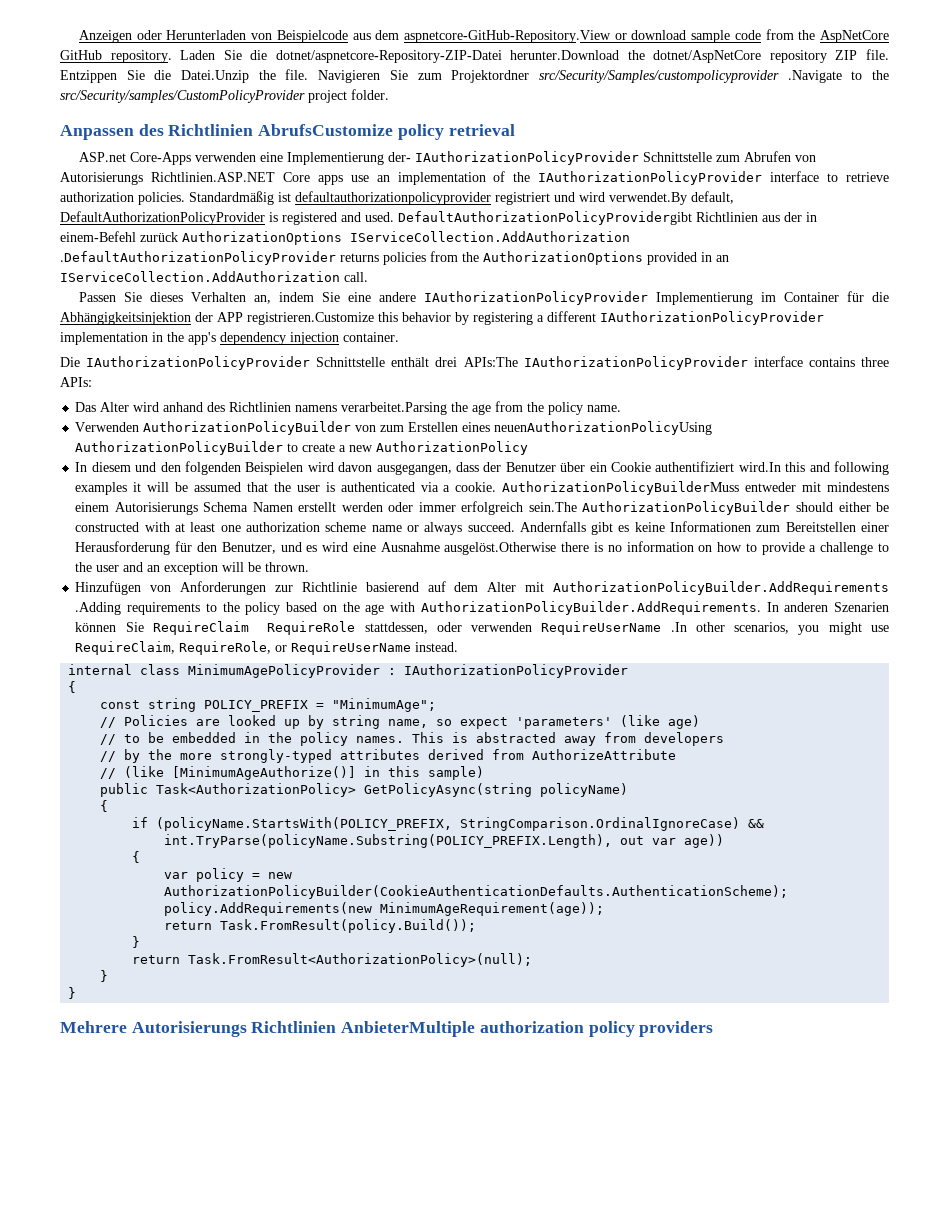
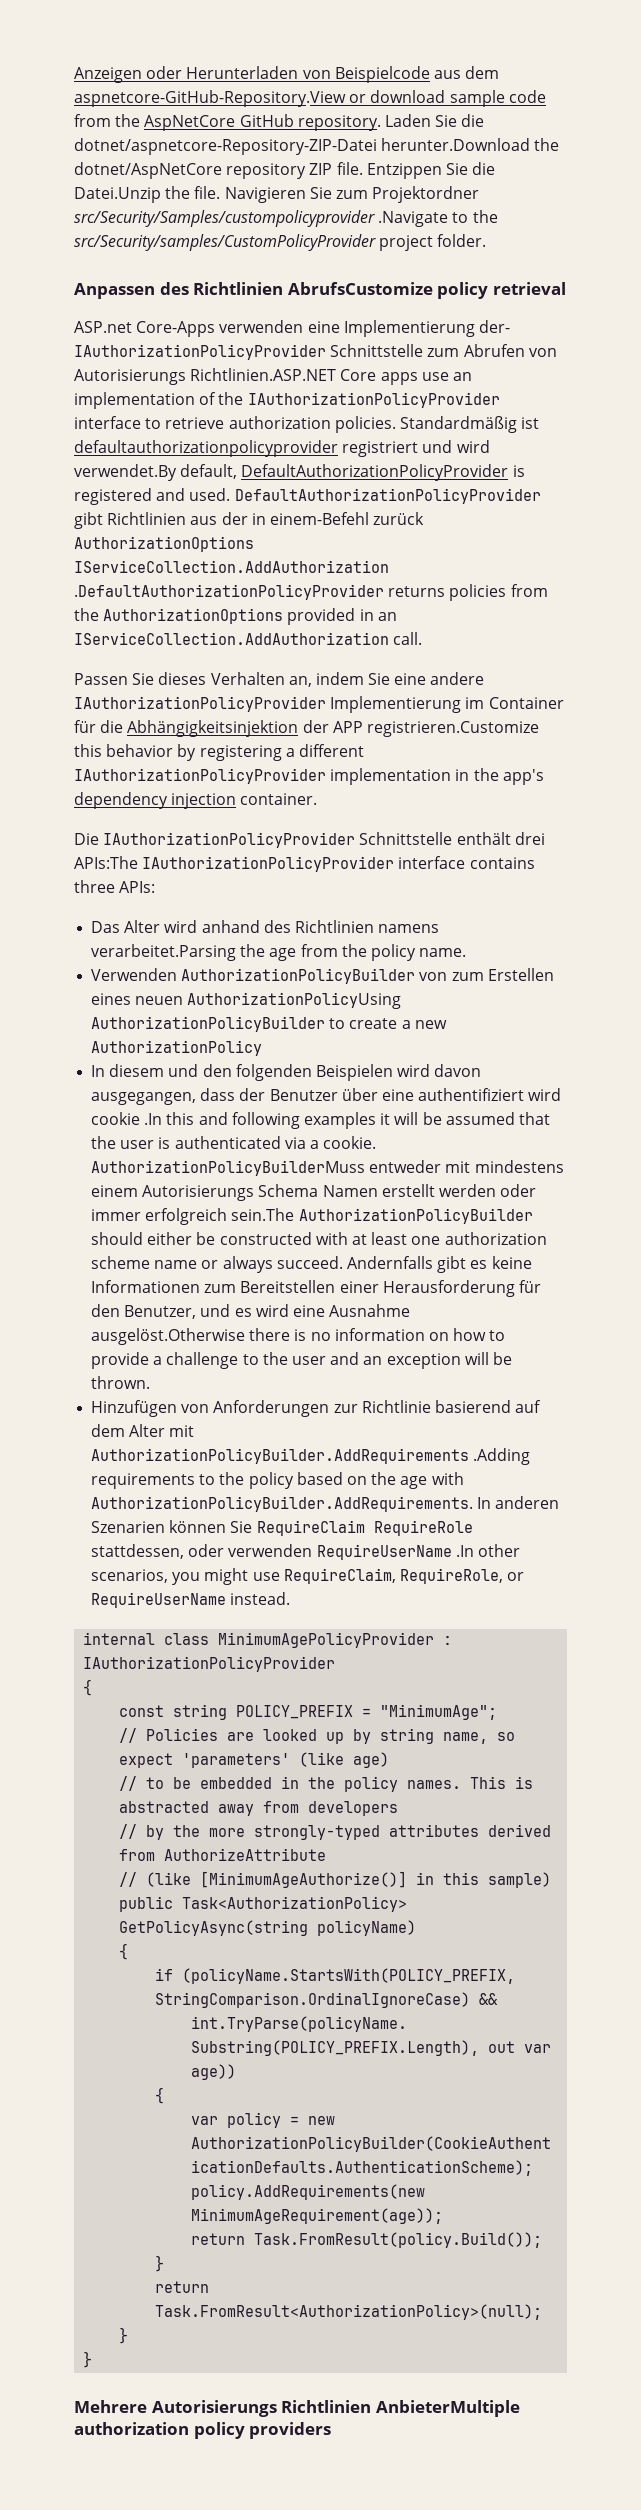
[398,211,692,225] DefaultAuthorizationPolicyProvidergibt -> [234,488,541,504] [74,512,103,529] DefaultAuthorizationPolicyProvider gibt
[494,421,713,435] neuenAuthorizationPolicyUsing -> [135,992,402,1009] neuen AuthorizationPolicyUsing
[589,461,781,472] ein Cookie authentifiziert wird.In -> [381,1088,562,1101] [91,1112,163,1125] eine authentifiziert wird cookie .In

